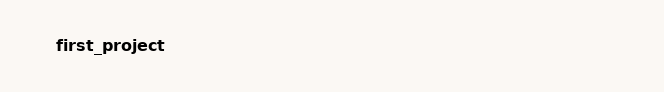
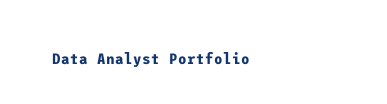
[56,39,165,55] first_project -> [52,51,250,68] Data Analyst Portfolio

